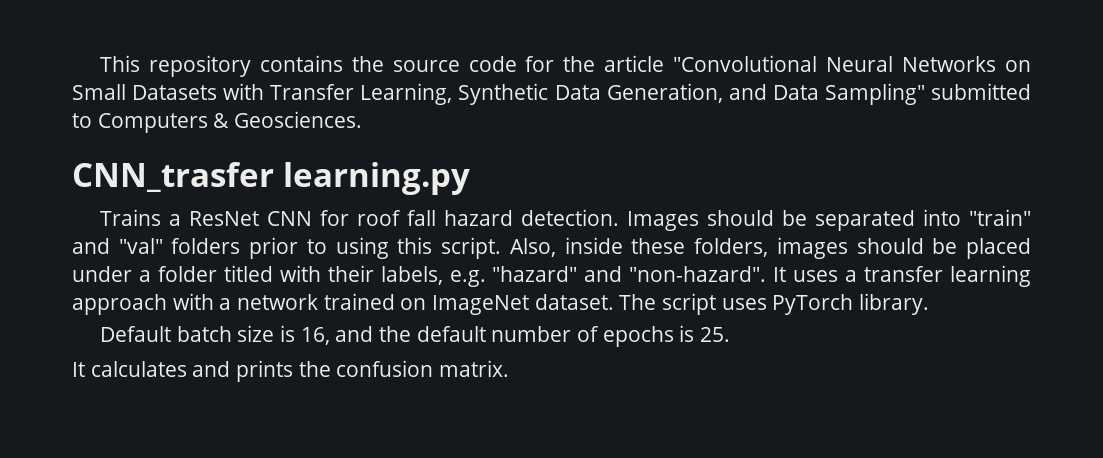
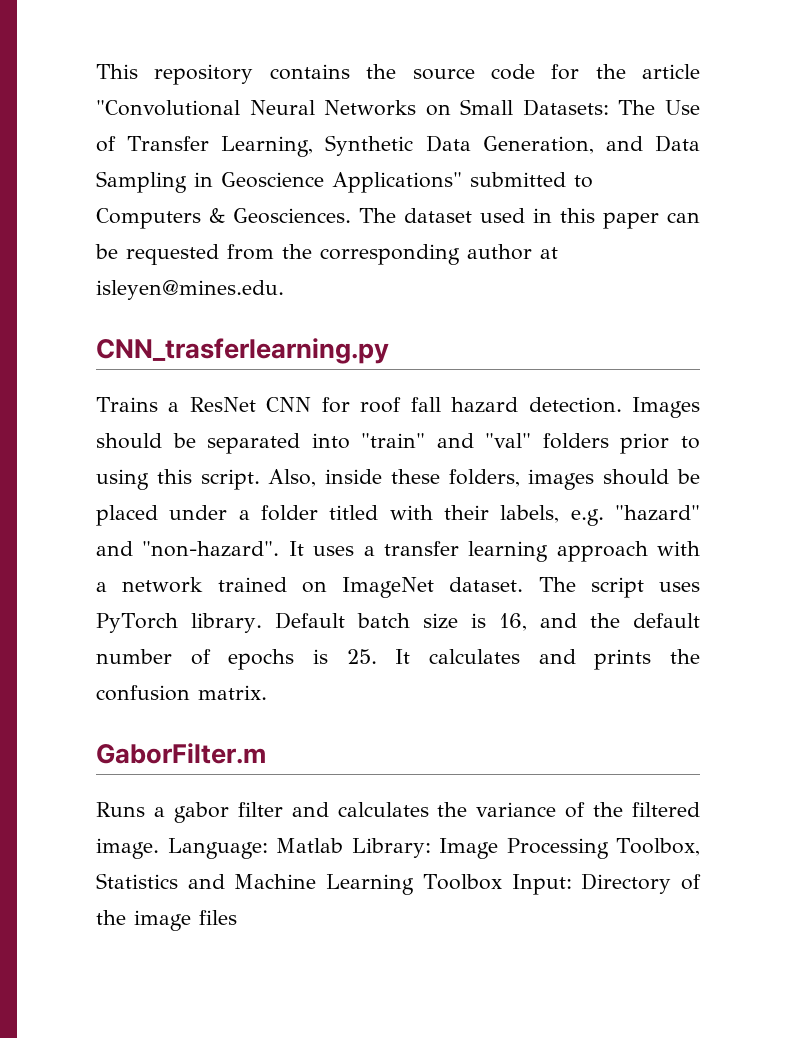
[132,83,265,100] Datasets with -> [522,99,700,116] [96,136,116,152] Datasets: The Use of
[824,83,925,105] Sampling" -> [96,171,462,193] Sampling in Geoscience Applications"
[72,162,470,195] // CNN_trasfer learning.py -> [359,208,700,229] [95,244,558,265] [96,280,284,300] [96,338,389,364] The dataset used in this paper can be requested from the corresponding author at isleyen@mines.edu. // CNN_trasferlearning.py
(930, 304) // -> (262, 623) none
(730, 334) // -> (377, 656) none
(510, 368) none -> [96,743,266,764] [96,802,700,823] [96,838,701,859] [96,873,701,895] [96,910,237,931] // GaborFilter.m // Runs a gabor filter and calculates the variance of the filtered image. Language: Matlab Library: Image Processing Toolbox, Statistics and Machine Learning Toolbox Input: Directory of the image files

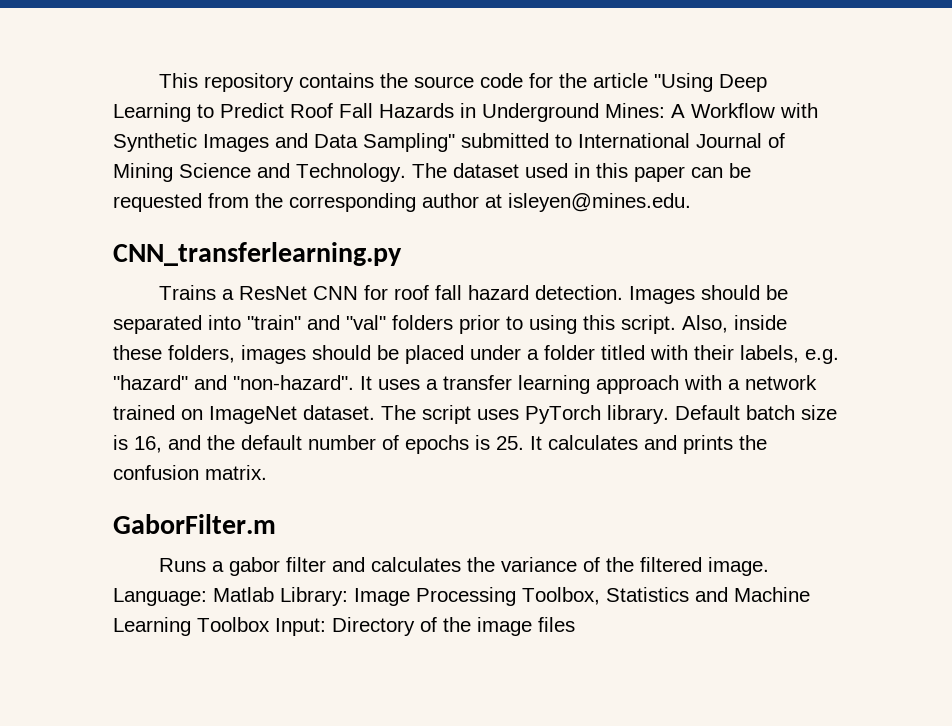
[96,99,700,116] [96,135,700,157] [96,171,593,193] [96,208,351,229] "Convolutional Neural Networks on Small Datasets: The Use of Transfer Learning, Synthetic Data Generation, and Data Sampling in Geoscience Applications" submitted to Computers & Geosciences. -> [653,73,767,92] [113,103,818,122] [113,133,785,152] [113,163,406,182] "Using Deep Learning to Predict Roof Fall Hazards in Underground Mines: A Workflow with Synthetic Images and Data Sampling" submitted to International Journal of Mining Science and Technology.
[96,338,389,364] CNN_trasferlearning.py -> [113,242,402,266] CNN_transferlearning.py

